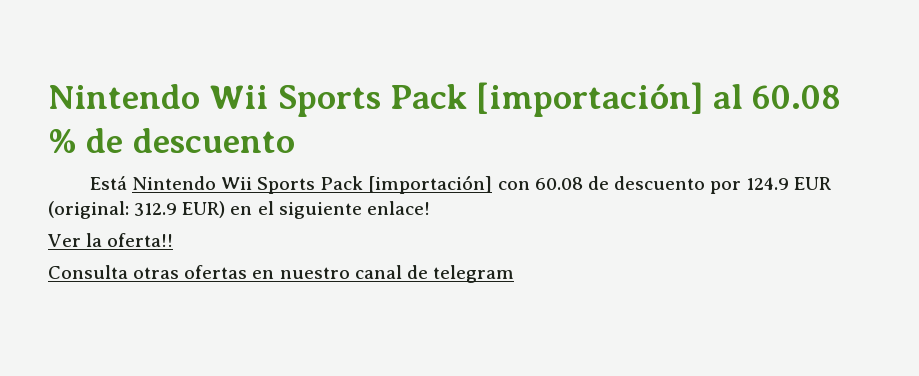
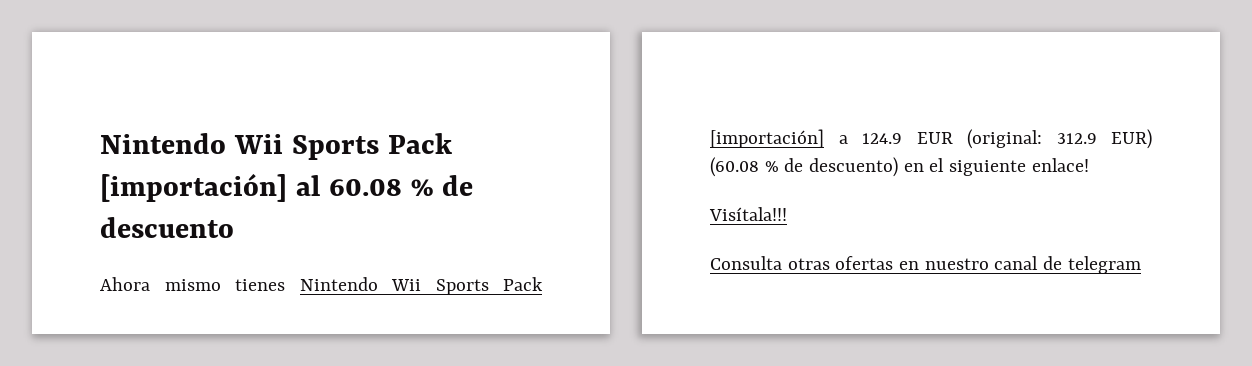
[89,175,742,194] Está Nintendo Wii Sports Pack [importación] con 60.08 de descuento por -> [100,277,543,295] [710,129,848,148] Ahora mismo tienes Nintendo Wii Sports Pack [importación] a
(226, 209) none -> [710,157,899,177] (60.08 % de descuento)
[48,233,174,247] Ver la oferta!! -> [709,207,787,221] Visítala!!!

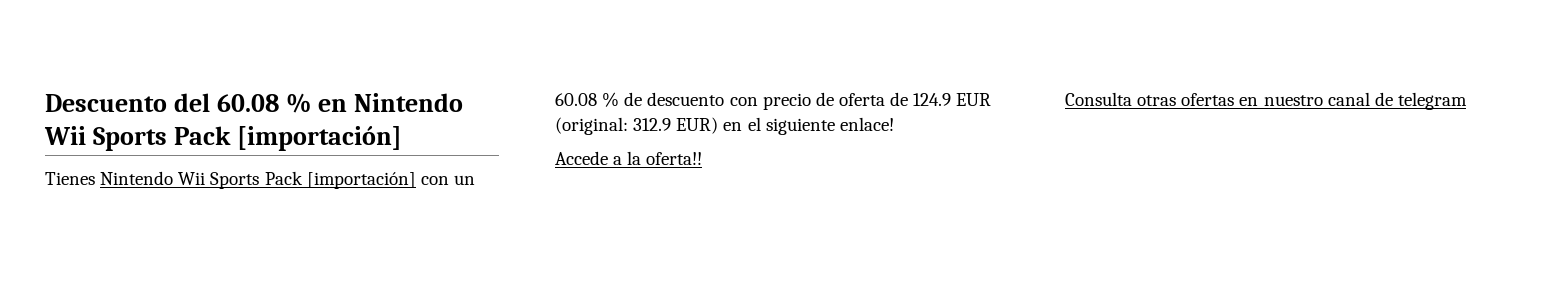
[100,133,452,160] [100,173,473,202] [100,217,234,238] [100,277,543,295] [710,129,848,148] Nintendo Wii Sports Pack [importación] al 60.08 % de descuento // Ahora mismo tienes Nintendo Wii Sports Pack [importación] a -> [45,93,464,113] [44,126,403,151] [45,171,475,189] [555,92,909,110] Descuento del 60.08 % en Nintendo Wii Sports Pack [importación] // Tienes Nintendo Wii Sports Pack [importación] con un 60.08 % de descuento con precio de oferta de
[710,157,899,177] (60.08 % de descuento) -> (719, 125) none
[709,207,787,221] Visítala!!! -> [555,151,703,165] Accede a la oferta!!

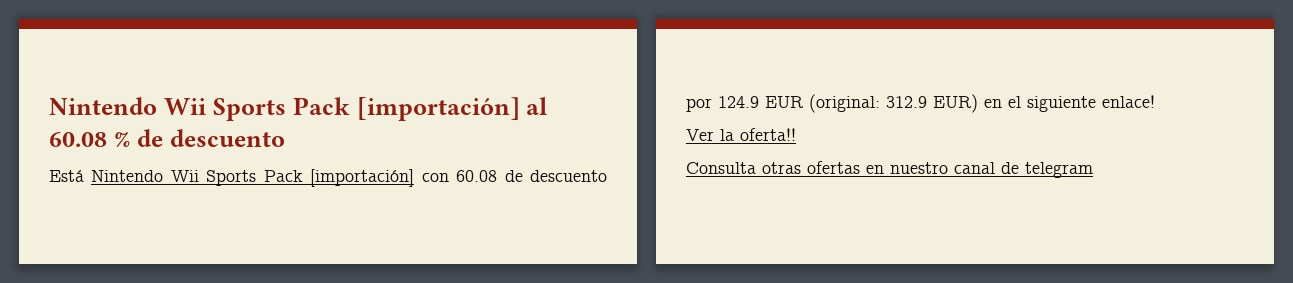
[45,93,464,113] [44,126,403,151] [45,172,95,185] Descuento del 60.08 % en Nintendo Wii Sports Pack [importación] // Tienes -> [49,97,548,121] [49,129,285,147] [49,170,84,182] Nintendo Wii Sports Pack [importación] al 60.08 % de descuento // Está
[453,175,475,185] [555,92,909,110] un 60.08 % de descuento con precio de oferta de -> [456,170,607,182] [686,98,712,112] 60.08 de descuento por
[555,151,623,165] Accede a -> [686,129,714,141] Ver

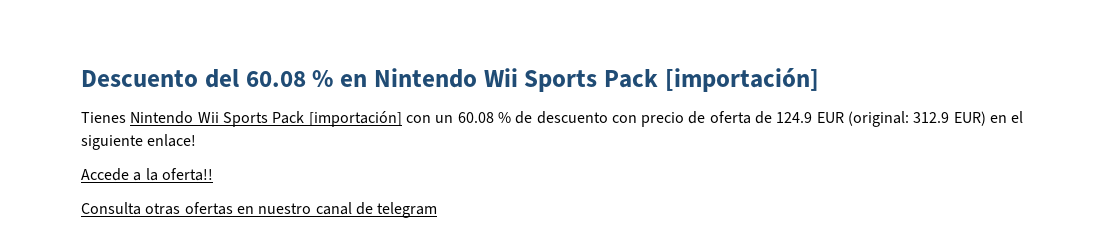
[49,97,548,121] [49,129,285,147] [49,170,84,182] Nintendo Wii Sports Pack [importación] al 60.08 % de descuento // Está -> [81,68,819,92] [81,112,126,123] Descuento del 60.08 % en Nintendo Wii Sports Pack [importación] // Tienes
[456,170,607,182] [686,98,712,112] 60.08 de descuento por -> [435,111,773,127] un 60.08 % de descuento con precio de oferta de
[686,129,714,141] Ver -> [81,168,142,181] Accede a

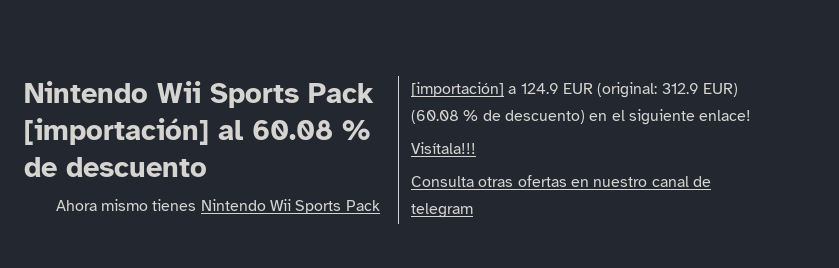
[81,68,819,92] [81,111,773,127] Descuento del 60.08 % en Nintendo Wii Sports Pack [importación] // Tienes Nintendo Wii Sports Pack [importación] con un 60.08 % de descuento con precio de oferta de -> [24,81,374,108] [24,118,370,145] [24,157,207,177] [55,199,380,214] [411,82,517,97] Nintendo Wii Sports Pack [importación] al 60.08 % de descuento // Ahora mismo tienes Nintendo Wii Sports Pack [importación] a
(986, 118) none -> [411,110,585,124] (60.08 % de descuento)
[81,168,213,181] Accede a la oferta!! -> [411,142,476,154] Visítala!!!

